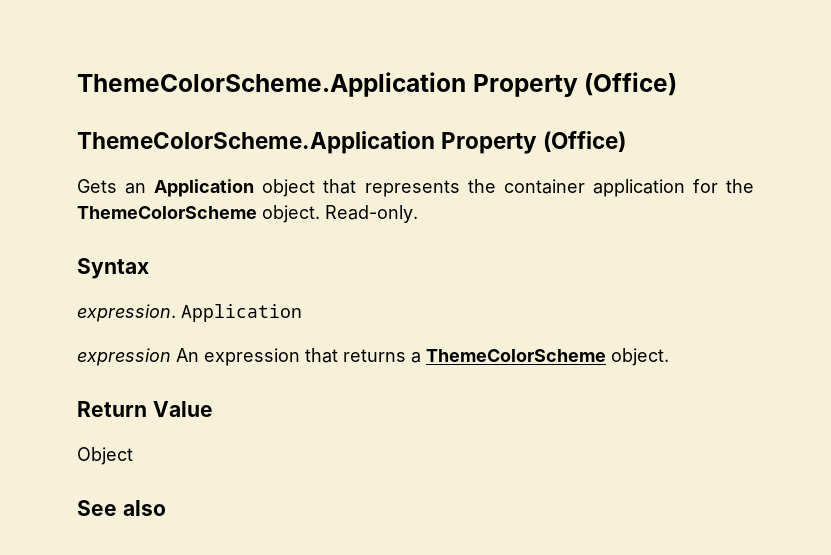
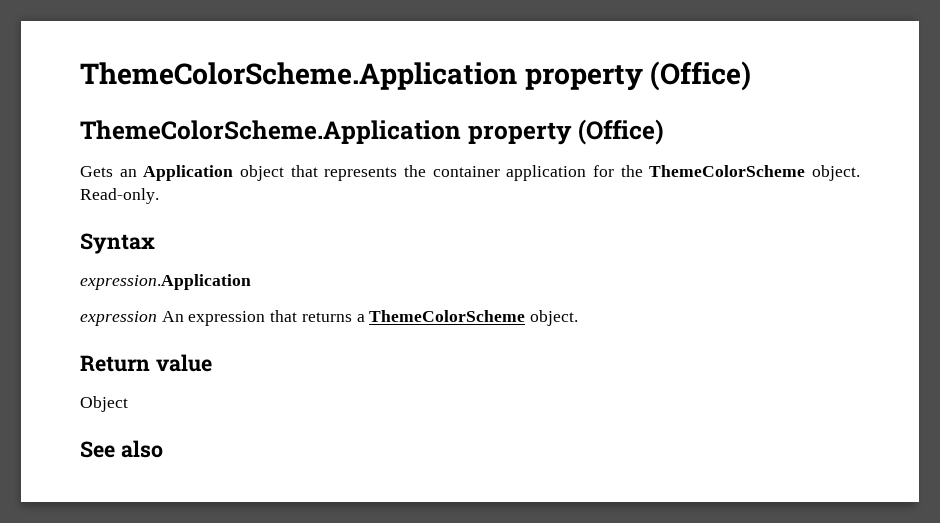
[77,72,578,97] ThemeColorScheme.Application Property -> [80,62,643,91] ThemeColorScheme.Application property
[441,132,538,154] Property -> [467,122,572,145] property
[77,304,302,322] expression. Application -> [80,274,251,290] expression.Application
[152,401,213,417] Value -> [155,354,212,372] value

